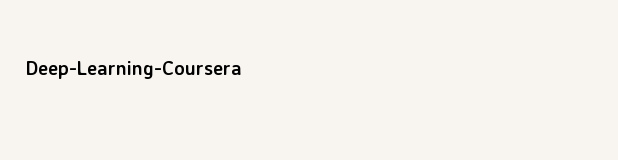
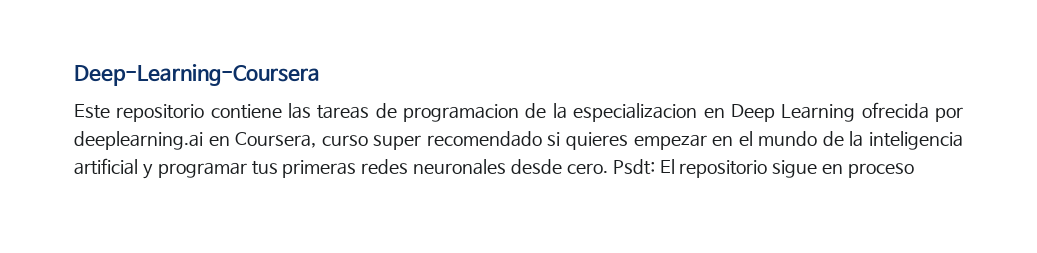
(242, 70) none -> [74,102,963,122] [74,131,963,150] [74,158,915,179] // Este repositorio contiene las tareas de programacion de la especializacion en Deep Learning ofrecida por deeplearning.ai en Coursera, curso super recomendado si quieres empezar en el mundo de la inteligencia artificial y programar tus primeras redes neuronales desde cero. Psdt: El repositorio sigue en proceso

